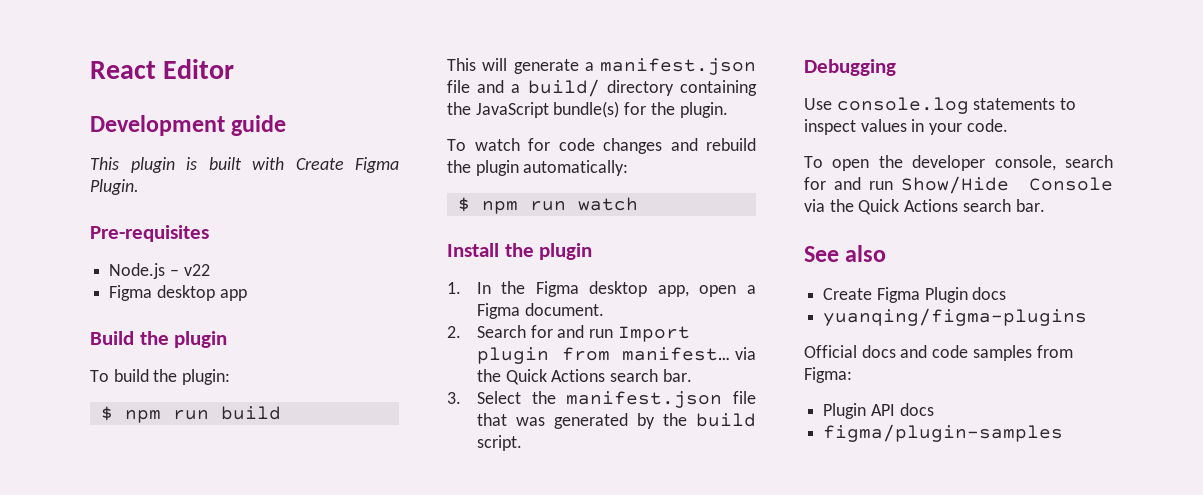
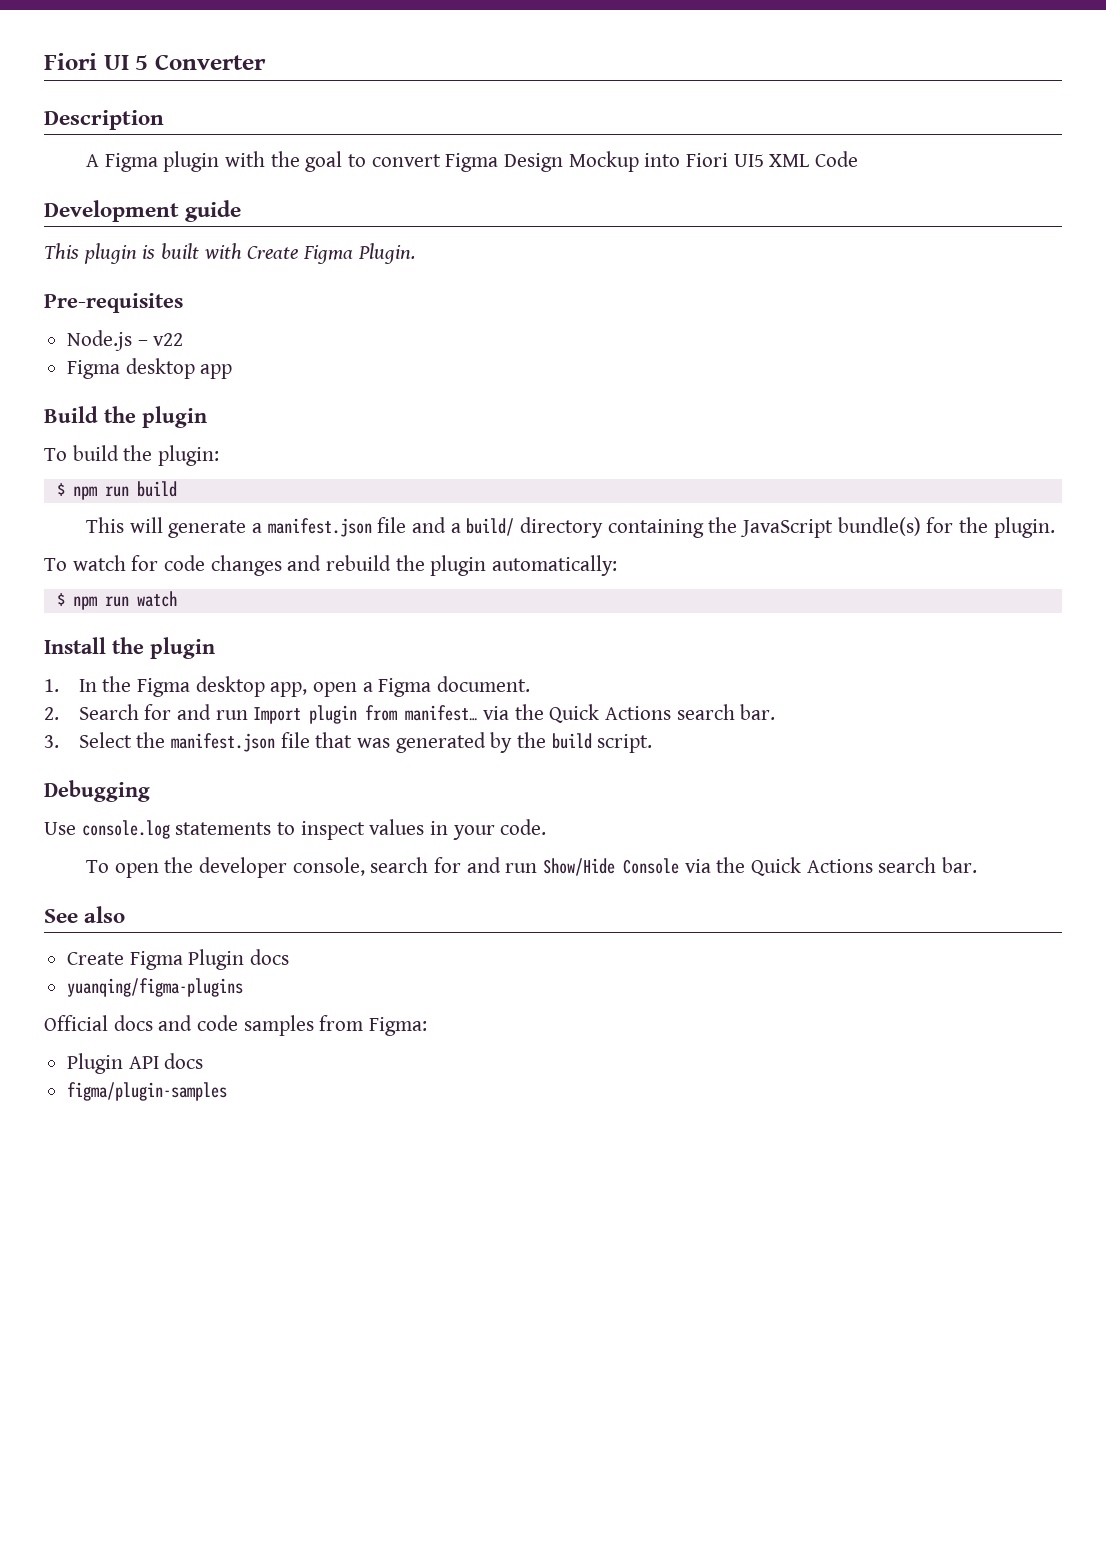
[90,59,235,79] React Editor -> [44,53,266,70] [44,110,164,130] [86,151,859,172] Fiori UI 5 Converter // Description // A Figma plugin with the goal to convert Figma Design Mockup into Fiori UI5 XML Code

